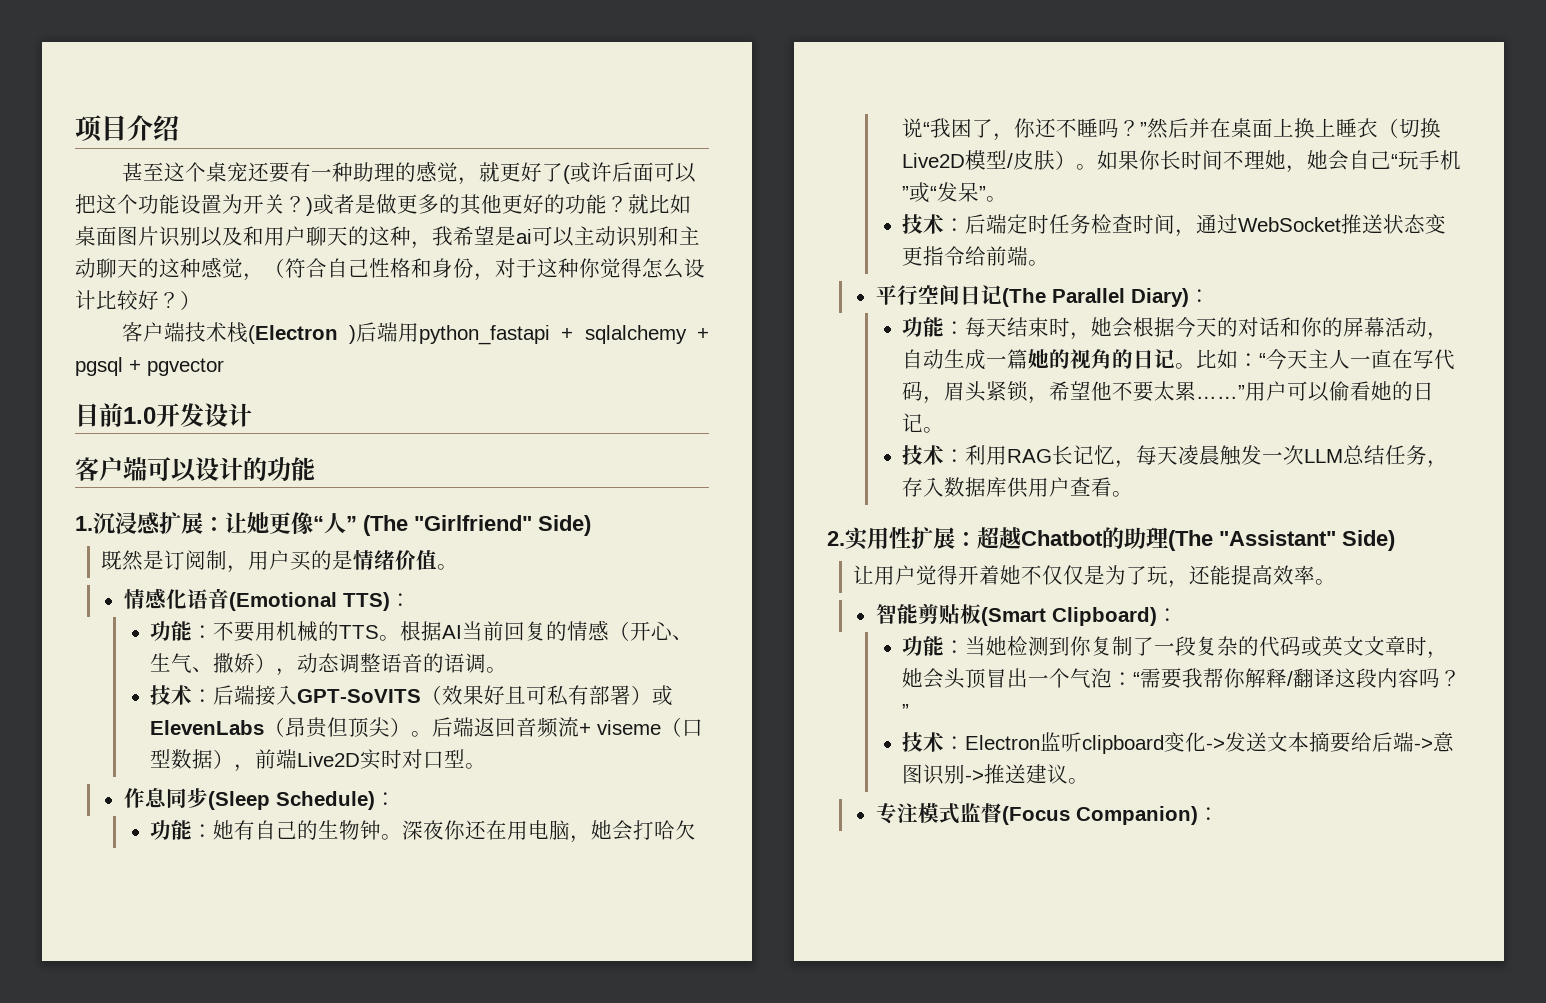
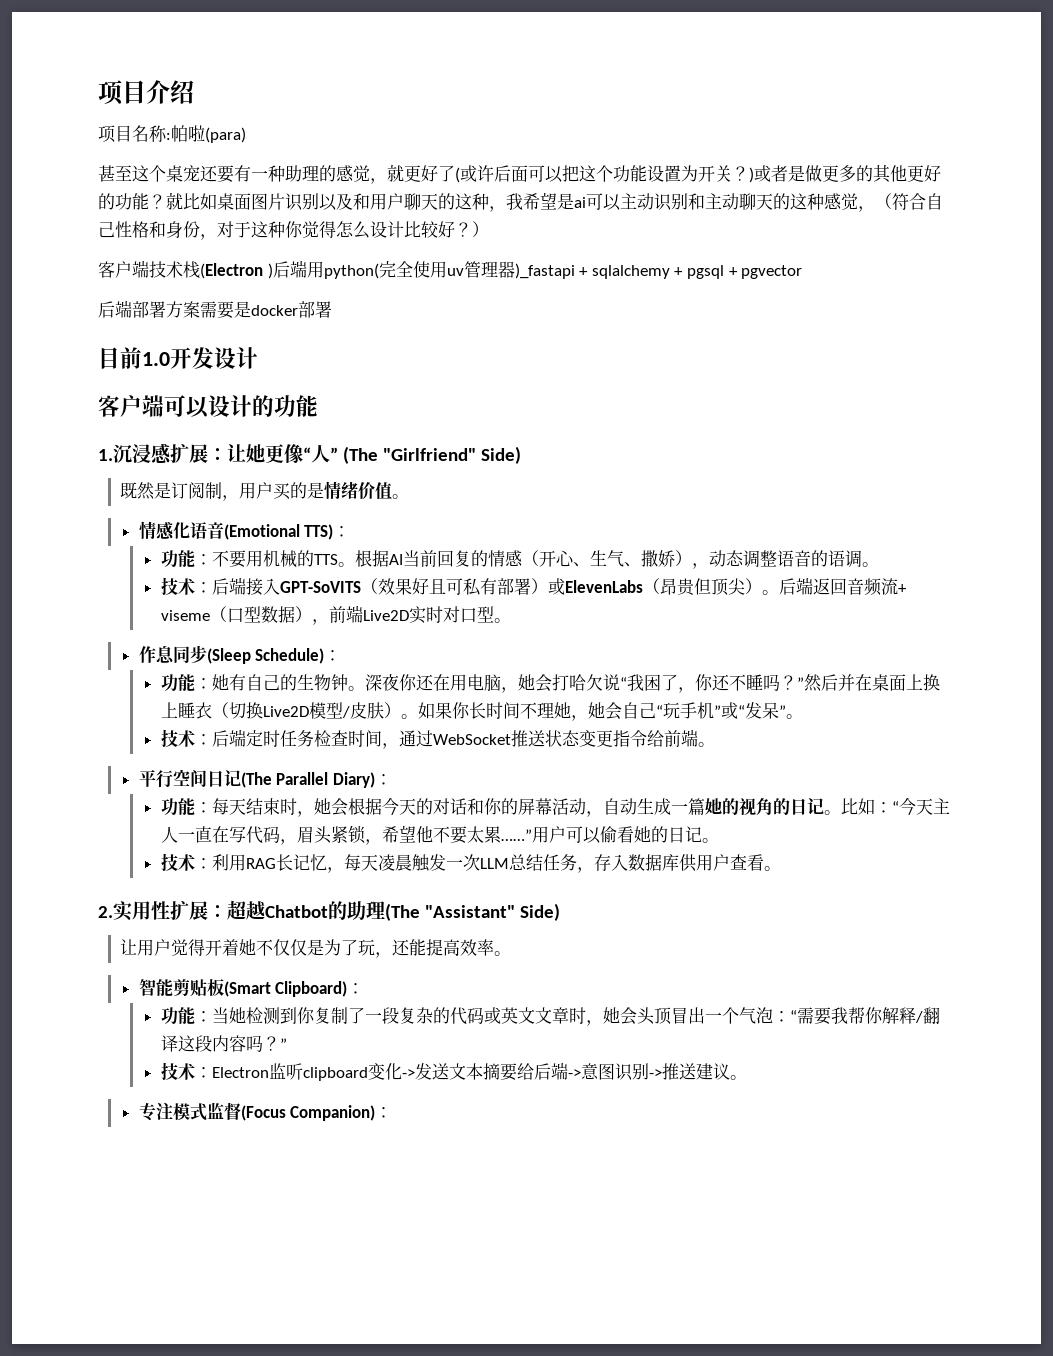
(179, 128) none -> [98,125,246,143] // 项目名称:帕啦(para)
[419,325,551,345] python_fastapi -> [323,261,575,279] python(完全使用uv管理器)_fastapi
(224, 367) none -> [98,300,332,319] // 后端部署方案需要是docker部署

